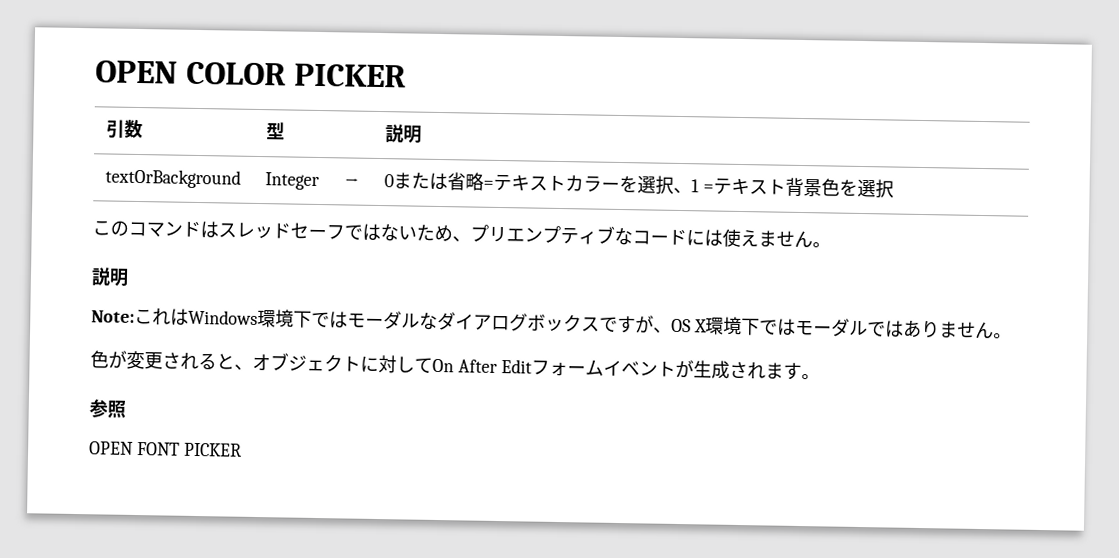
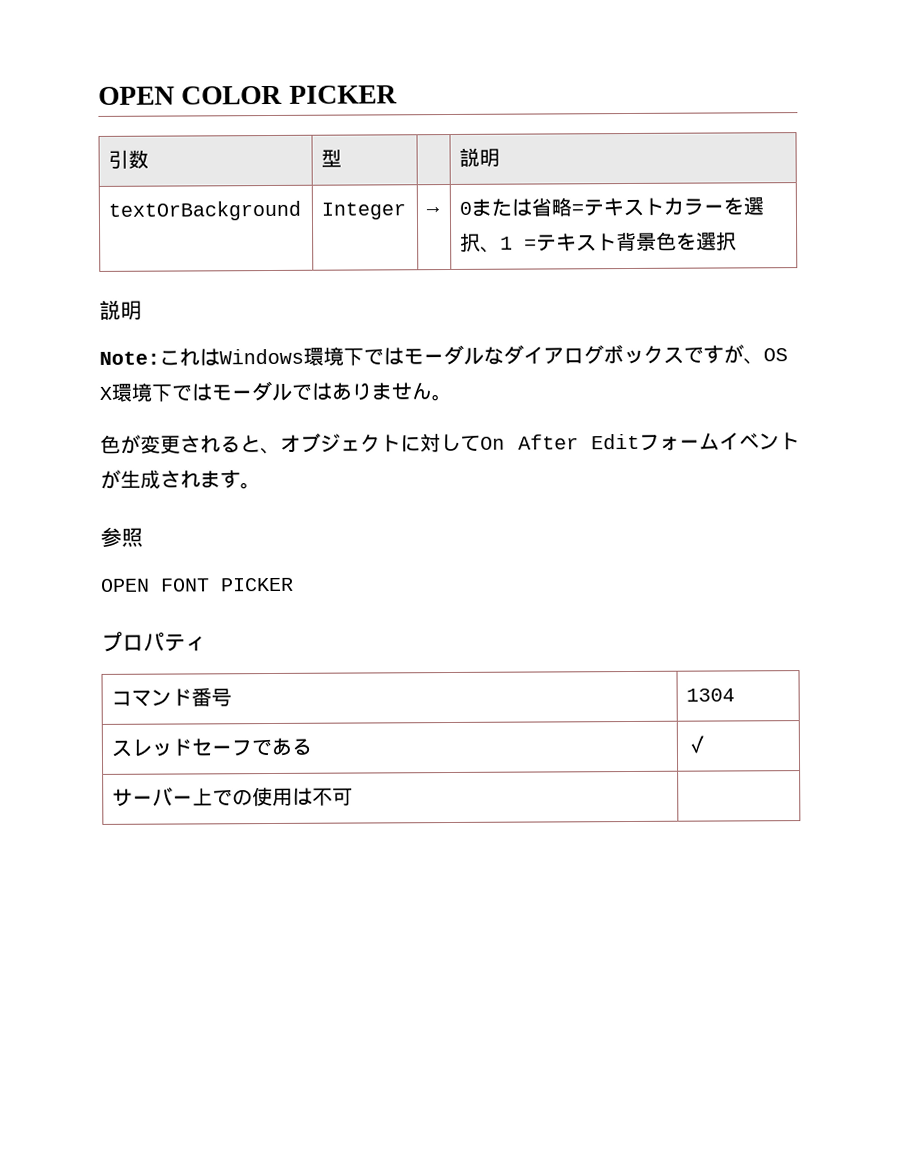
[92,220,831,249] // このコマンドはスレッドセーフではないため、プリエンプティブなコードには使えません。 -> (738, 241) none
(242, 449) none -> [101,631,207,652] [111,687,233,707] [686,688,736,702] [111,737,313,757] [686,735,708,754] [112,786,354,807] // プロパティ // コマンド番号 | 1304 // スレッドセーフである | ✓ // サーバー上での使用は不可 |

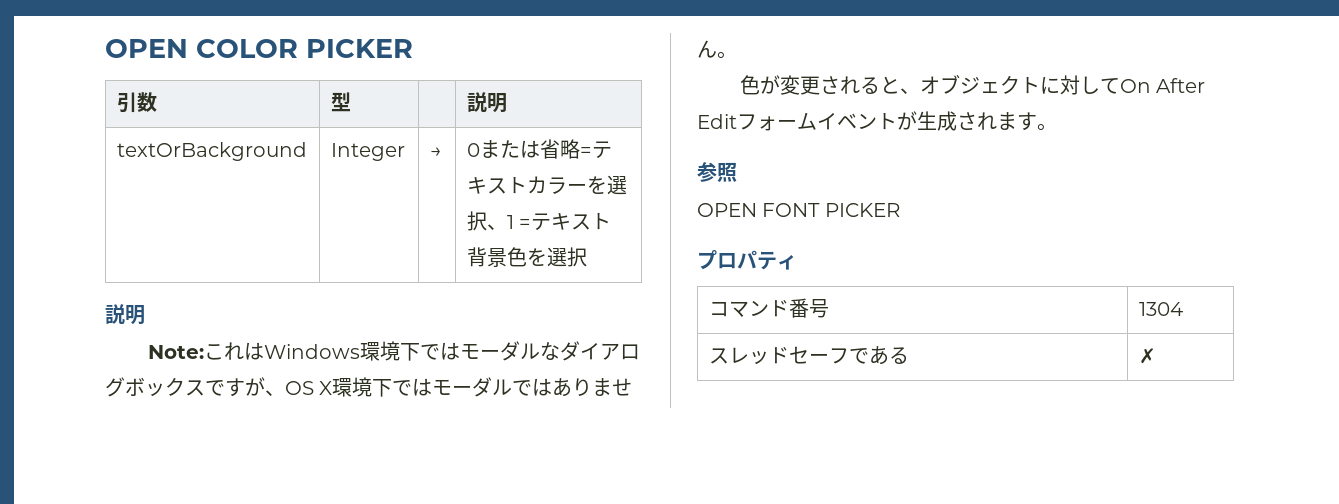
[686,735,708,754] [112,786,354,807] ✓ // サーバー上での使用は不可 | -> [1138,348,1156,364] ✗

